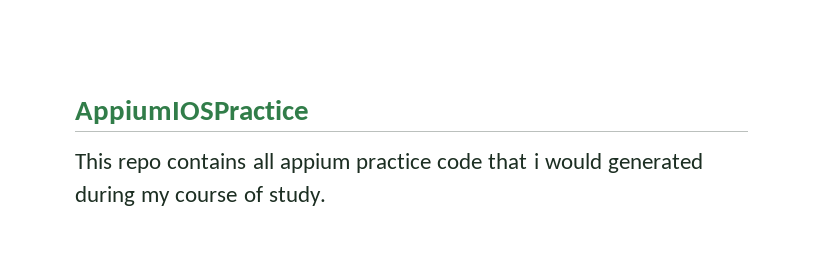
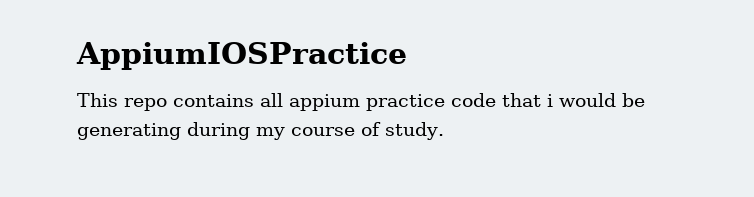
[608,153,704,173] generated -> [622,93,645,107] [77,123,181,140] be generating

